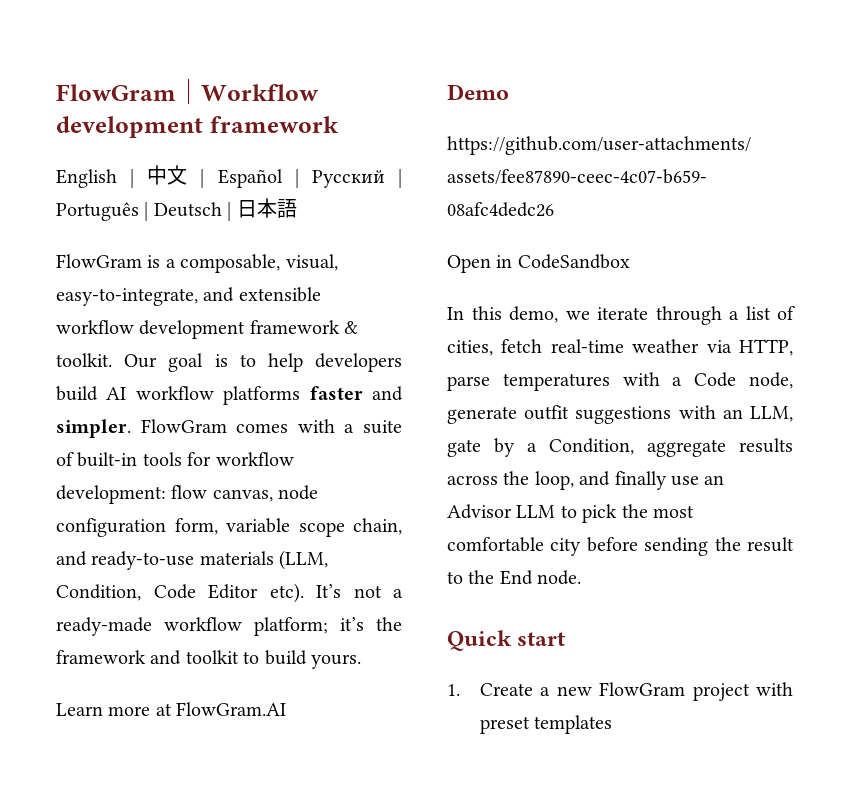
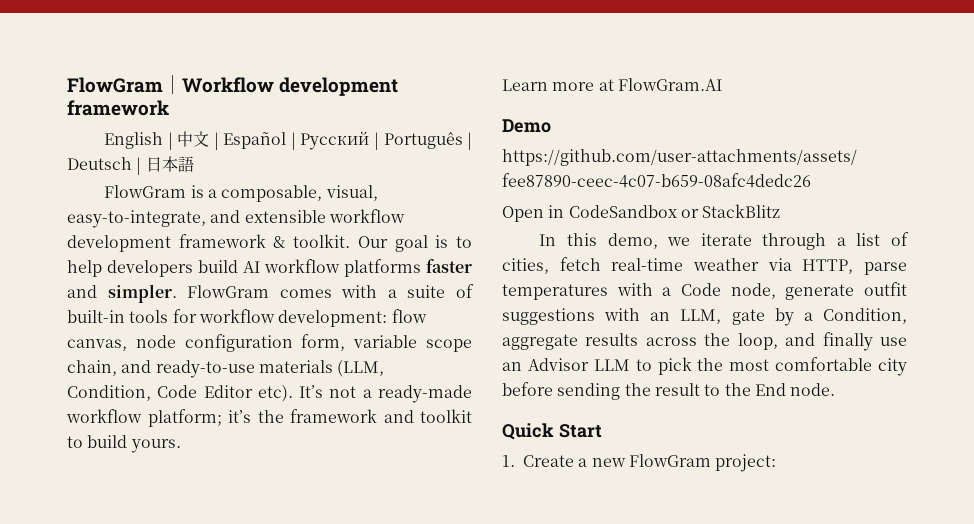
(630, 261) none -> [680,204,781,218] or StackBlitz
[517,632,567,646] start -> [558,424,602,438] Start
[692,682,793,701] [479,715,613,734] project with preset templates -> [715,454,777,472] project:

